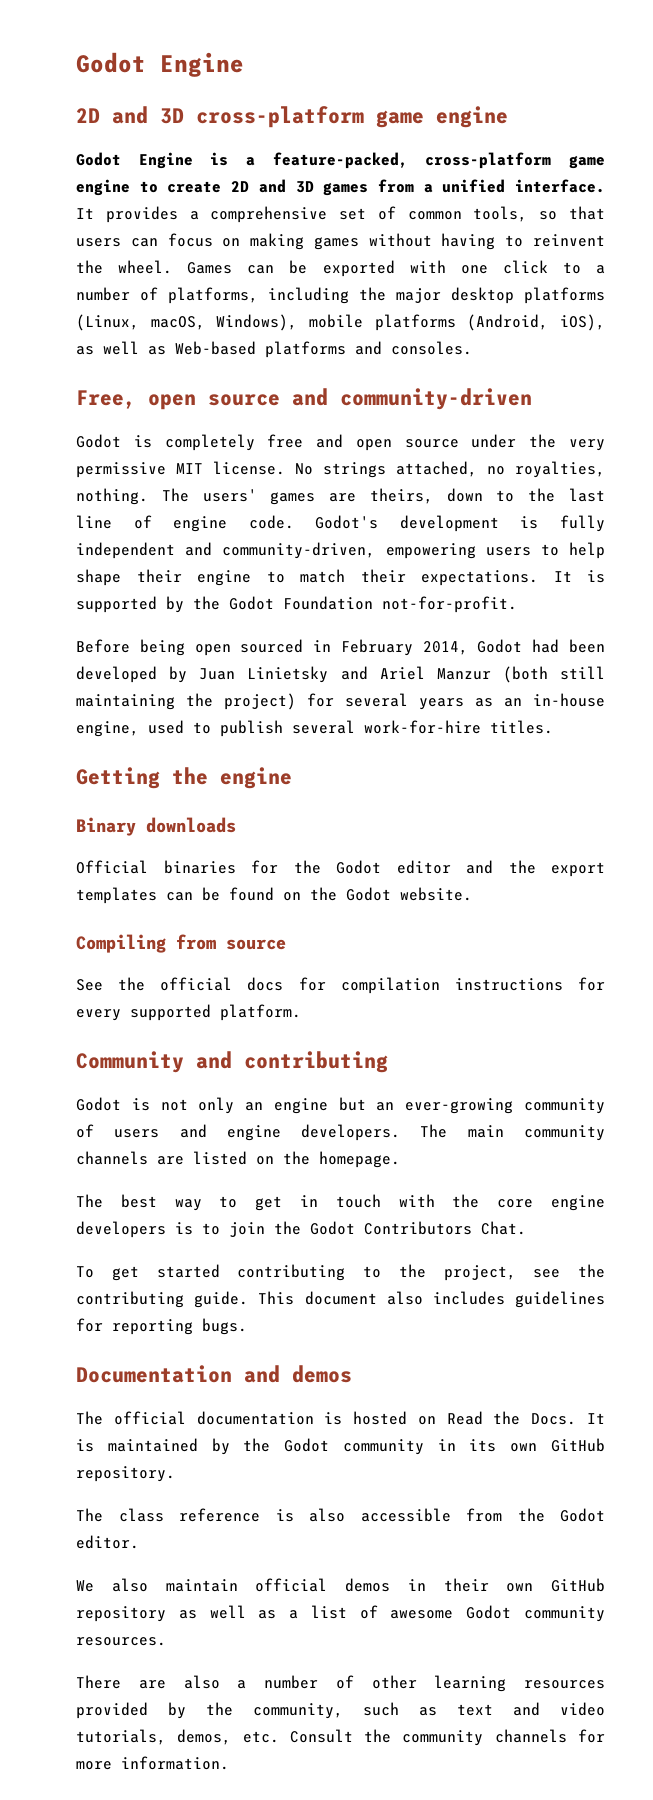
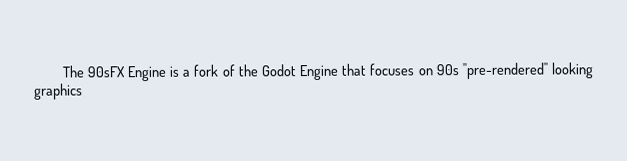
[76,52,244,77] [76,106,508,128] [76,152,605,169] [76,179,605,196] [76,206,605,223] [76,233,605,250] [76,260,606,277] [76,287,605,304] [76,314,605,331] [76,341,472,358] [76,388,532,410] [76,434,605,451] [76,461,605,478] [76,488,605,505] [76,515,605,532] [76,542,606,559] [76,569,605,586] [76,596,517,613] [76,639,605,656] [76,666,605,683] [76,693,605,710] [76,720,553,737] [76,767,292,789] [76,817,236,836] [76,860,605,877] [76,887,472,904] [76,934,286,953] [76,977,605,994] [76,1004,301,1021] [76,1051,388,1073] [76,1097,605,1114] [76,1124,605,1141] [76,1151,400,1168] [76,1194,605,1211] [76,1221,526,1238] [76,1264,605,1281] [76,1291,605,1308] [76,1318,247,1335] [76,1365,352,1383] [76,1411,605,1425] [76,1438,605,1455] [76,1466,175,1482] [76,1508,605,1522] [76,1535,139,1549] [76,1578,605,1592] [76,1605,605,1622] [76,1637,166,1646] [76,1675,605,1692] [76,1702,605,1719] [76,1729,605,1746] [76,1756,229,1770] Godot Engine // 2D and 3D cross-platform game engine // Godot Engine is a feature-packed, cross-platform game engine to create 2D and 3D games from a unified interface. It provides a comprehensive set of common tools, so that users can focus on making games without having to reinvent the wheel. Games can be exported with one click to a number of platforms, including the major desktop platforms (Linux, macOS, Windows), mobile platforms (Android, iOS), as well as Web-based platforms and consoles. // Free, open source and community-driven // Godot is completely free and open source under the very permissive MIT license. No strings attached, no royalties, nothing. The users' games are theirs, down to the last line of engine code. Godot's development is fully independent and community-driven, empowering users to help shape their engine to match their expectations. It is supported by the Godot Foundation not-for-profit. // Before being open sourced in February 2014, Godot had been developed by Juan Linietsky and Ariel Manzur (both still maintaining the project) for several years as an in-house engine, used to publish several work-for-hire titles. // Getting the engine // Binary downloads // Official binaries for the Godot editor and the export templates can be found on the Godot website. // Compiling from source // See the official docs for compilation instructions for every supported platform. // Community and contributing // Godot is not only an engine but an ever-growing community of users and engine developers. The main community channels are listed on the homepage. // The best way to get in touch with the core engine developers is to join the Godot Contributors Chat. // To get started contributing to the project, see the contributing guide. This document also includes guidelines for reporting bugs. // Documentation and demos // The official documentation is hosted on Read the Docs. It is maintained by the Godot community in its own GitHub repository. // The class reference is also accessible from the Godot editor. // We also maintain official demos in their own GitHub repository as well as a list of awesome Godot community resources. // There are also a number of other learning resources provided by the community, such as text and video tutorials, demos, etc. Consult the community channels for more information. -> [61,62,593,82] [34,83,83,100] The 90sFX Engine is a fork of the Godot Engine that focuses on 90s "pre-rendered" looking graphics

